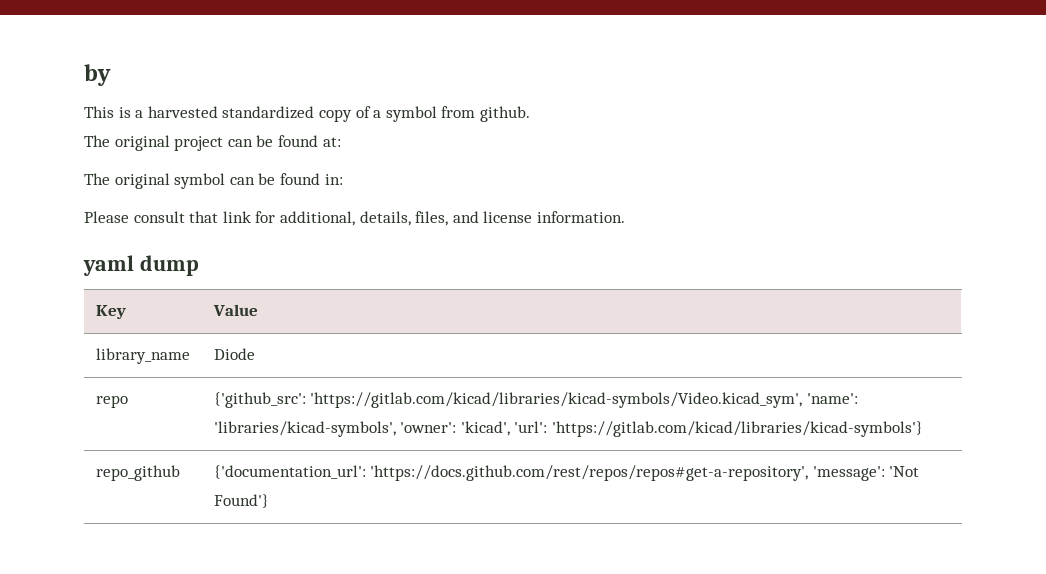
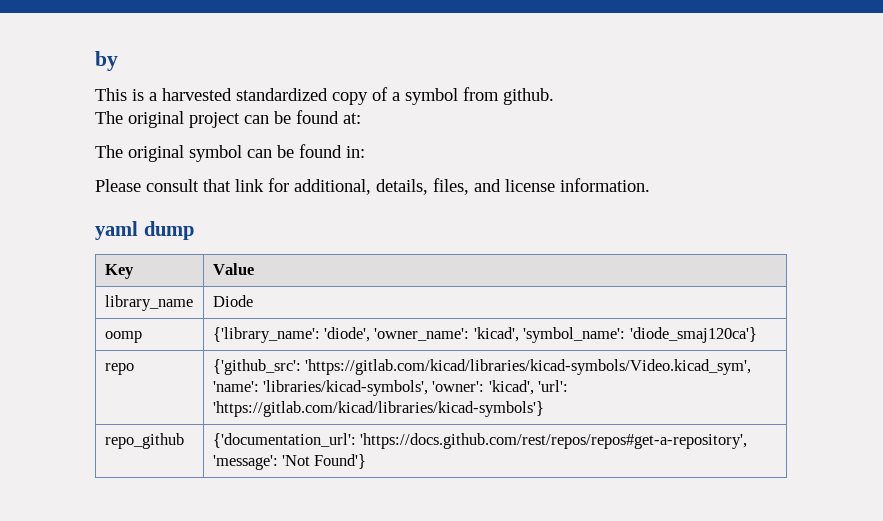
(255, 354) none -> [104,331,142,343] [212,327,757,343] // oomp | {'library_name': 'diode', 'owner_name': 'kicad', 'symbol_name': 'diode_smaj120ca'}

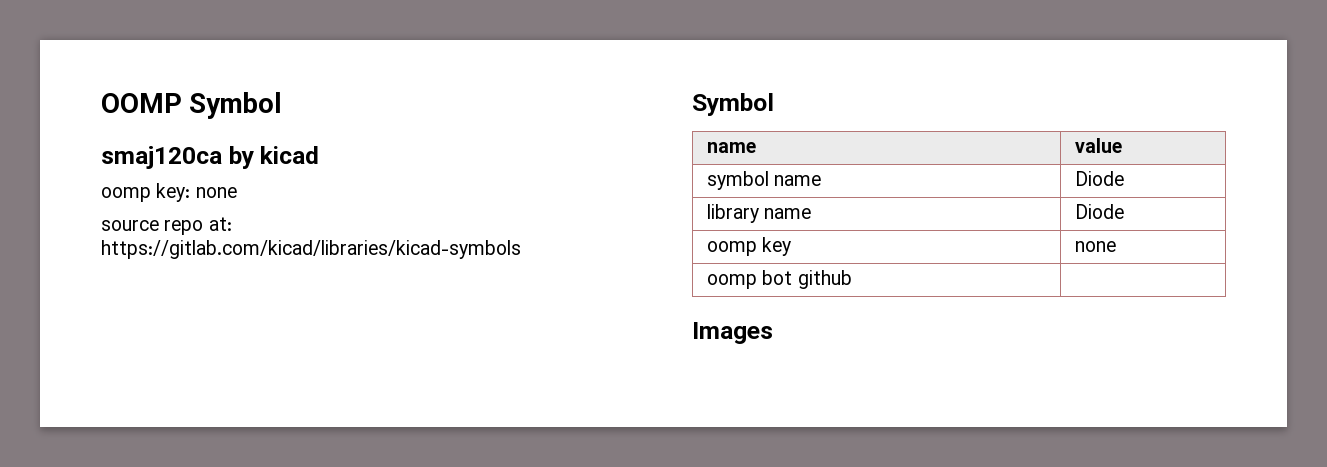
[95,51,118,71] [95,87,554,105] [95,110,361,128] [95,144,365,162] [95,178,650,195] [95,221,194,240] [104,264,134,279] [212,263,254,275] [104,295,193,311] [212,295,253,307] [104,331,142,343] [212,327,757,343] [104,363,134,375] [212,359,751,375] [212,380,569,396] [212,401,544,417] [104,433,184,449] [212,433,747,449] [212,454,367,470] by // This is a harvested standardized copy of a symbol from github. // The original project can be found at: // The original symbol can be found in: // Please consult that link for additional, details, files, and license information. // yaml dump // Key | Value // library_name | Diode // oomp | {'library_name': 'diode', 'owner_name': 'kicad', 'symbol_name': 'diode_smaj120ca'} // repo | {'github_src': 'https://gitlab.com/kicad/libraries/kicad-symbols/Video.kicad_sym', 'name': 'libraries/kicad-symbols', 'owner': 'kicad', 'url': 'https://gitlab.com/kicad/libraries/kicad-symbols'} // repo_github | {'documentation_url': 'https://docs.github.com/rest/repos/repos#get-a-repository', 'message': 'Not Found'} -> [101,92,283,119] [101,146,320,169] [101,183,237,202] [101,217,232,235] [101,240,521,259] [692,93,774,116] [707,142,757,153] [1075,138,1123,153] [707,171,822,190] [1075,171,1125,186] [707,204,812,223] [1075,204,1125,219] [707,237,792,256] [1075,241,1117,252] [707,270,852,289] [692,322,773,344] OOMP Symbol // smaj120ca by kicad // oomp key: none // source repo at: https://gitlab.com/kicad/libraries/kicad-symbols // Symbol // name | value // symbol name | Diode // library name | Diode // oomp key | none // oomp bot github | // Images

